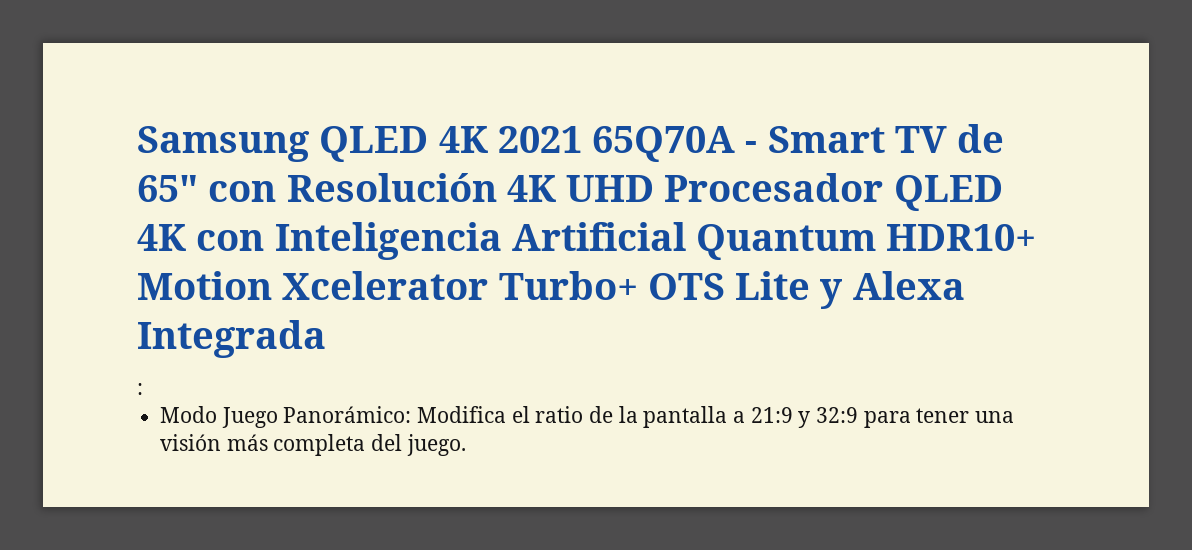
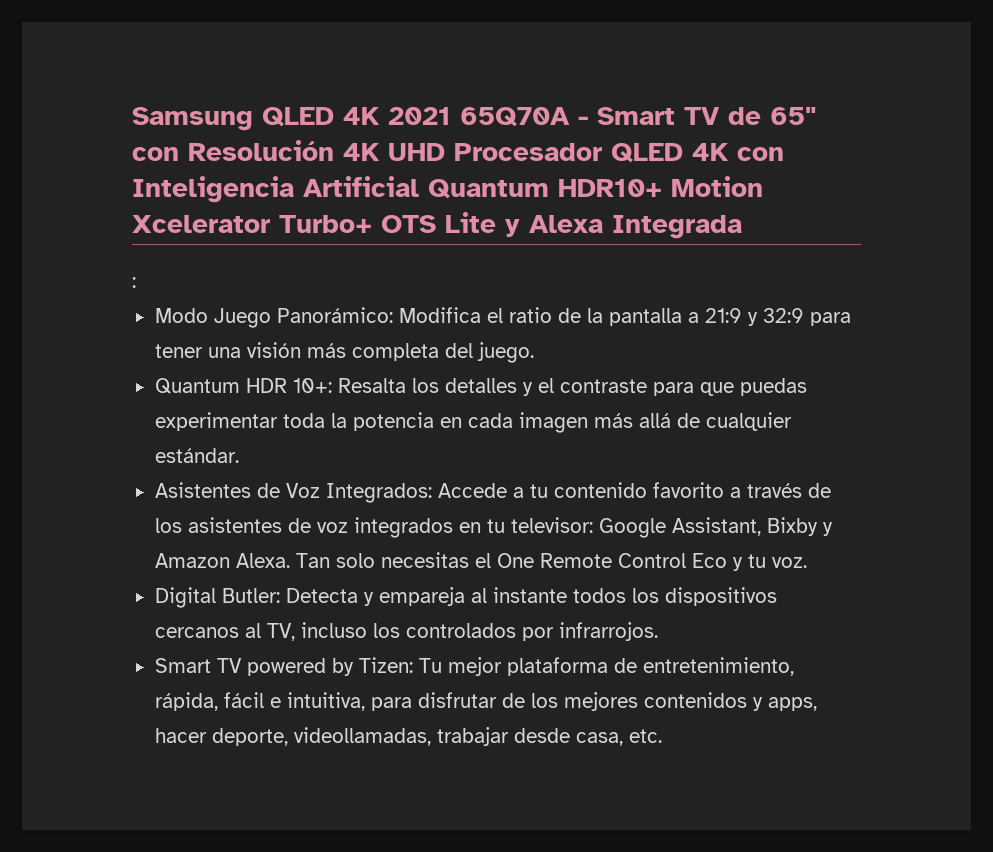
(466, 445) none -> [154,378,807,396] [154,412,792,433] [154,448,239,463] [154,482,831,503] [154,517,833,538] [154,552,807,571] [154,587,777,608] [154,622,658,641] [154,657,794,676] [154,692,817,711] [154,727,662,746] // Quantum HDR 10+: Resalta los detalles y el contraste para que puedas experimentar toda la potencia en cada imagen más allá de cualquier estándar. // Asistentes de Voz Integrados: Accede a tu contenido favorito a través de los asistentes de voz integrados en tu televisor: Google Assistant, Bixby y Amazon Alexa. Tan solo necesitas el One Remote Control Eco y tu voz. // Digital Butler: Detecta y empareja al instante todos los dispositivos cercanos al TV, incluso los controlados por infrarrojos. // Smart TV powered by Tizen: Tu mejor plataforma de entretenimiento, rápida, fácil e intuitiva, para disfrutar de los mejores contenidos y apps, hacer deporte, videollamadas, trabajar desde casa, etc.

